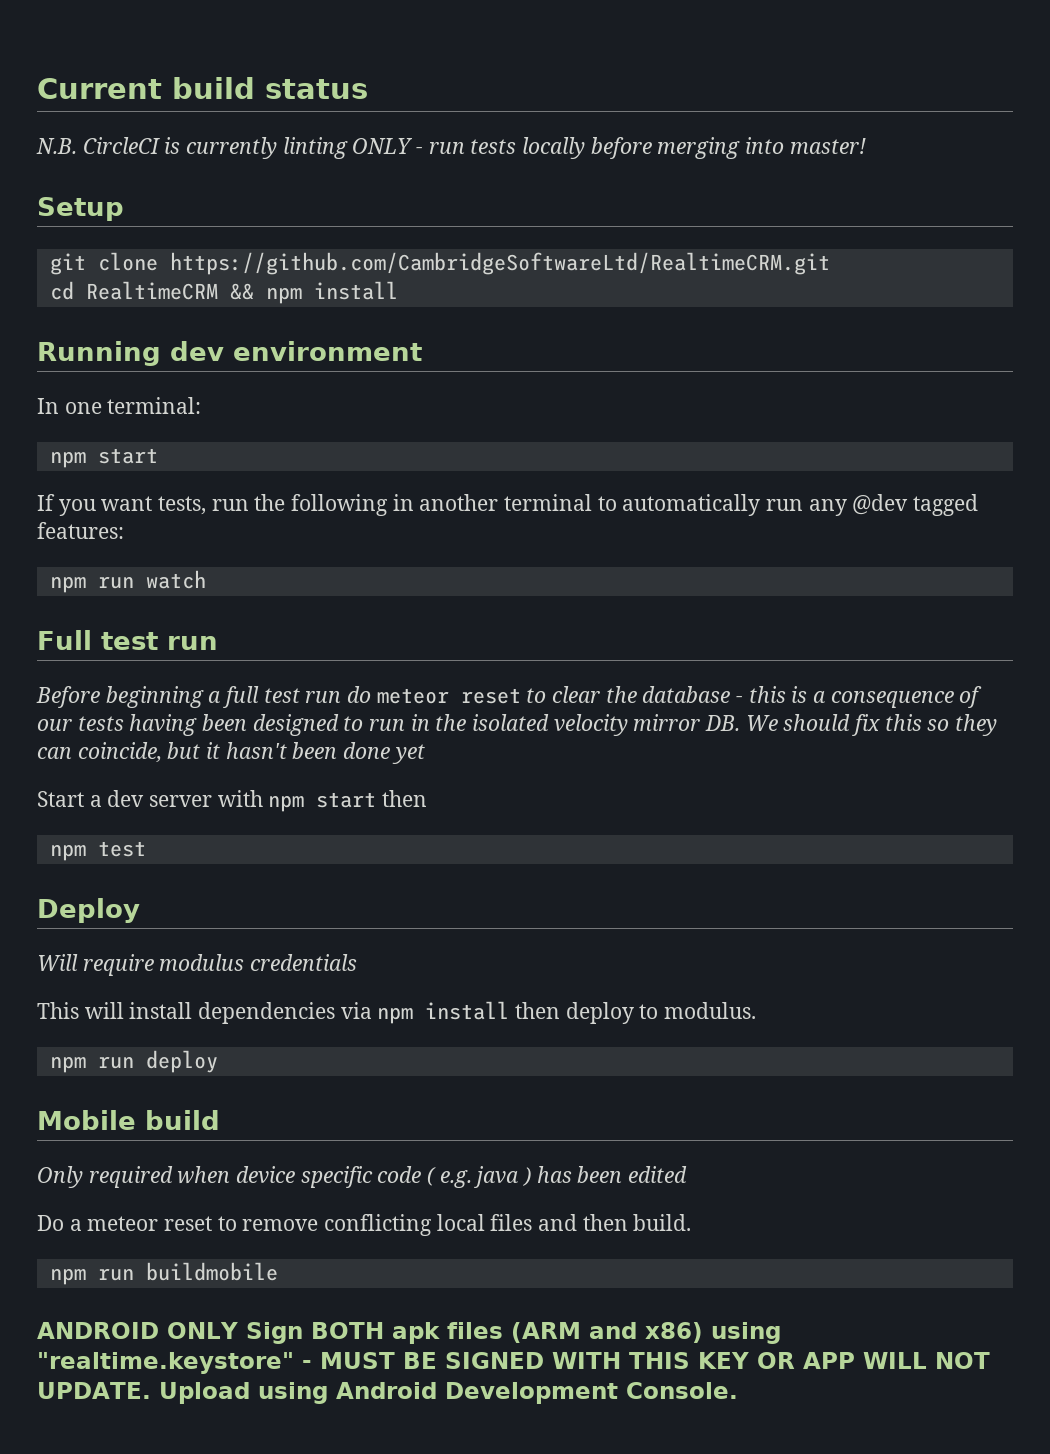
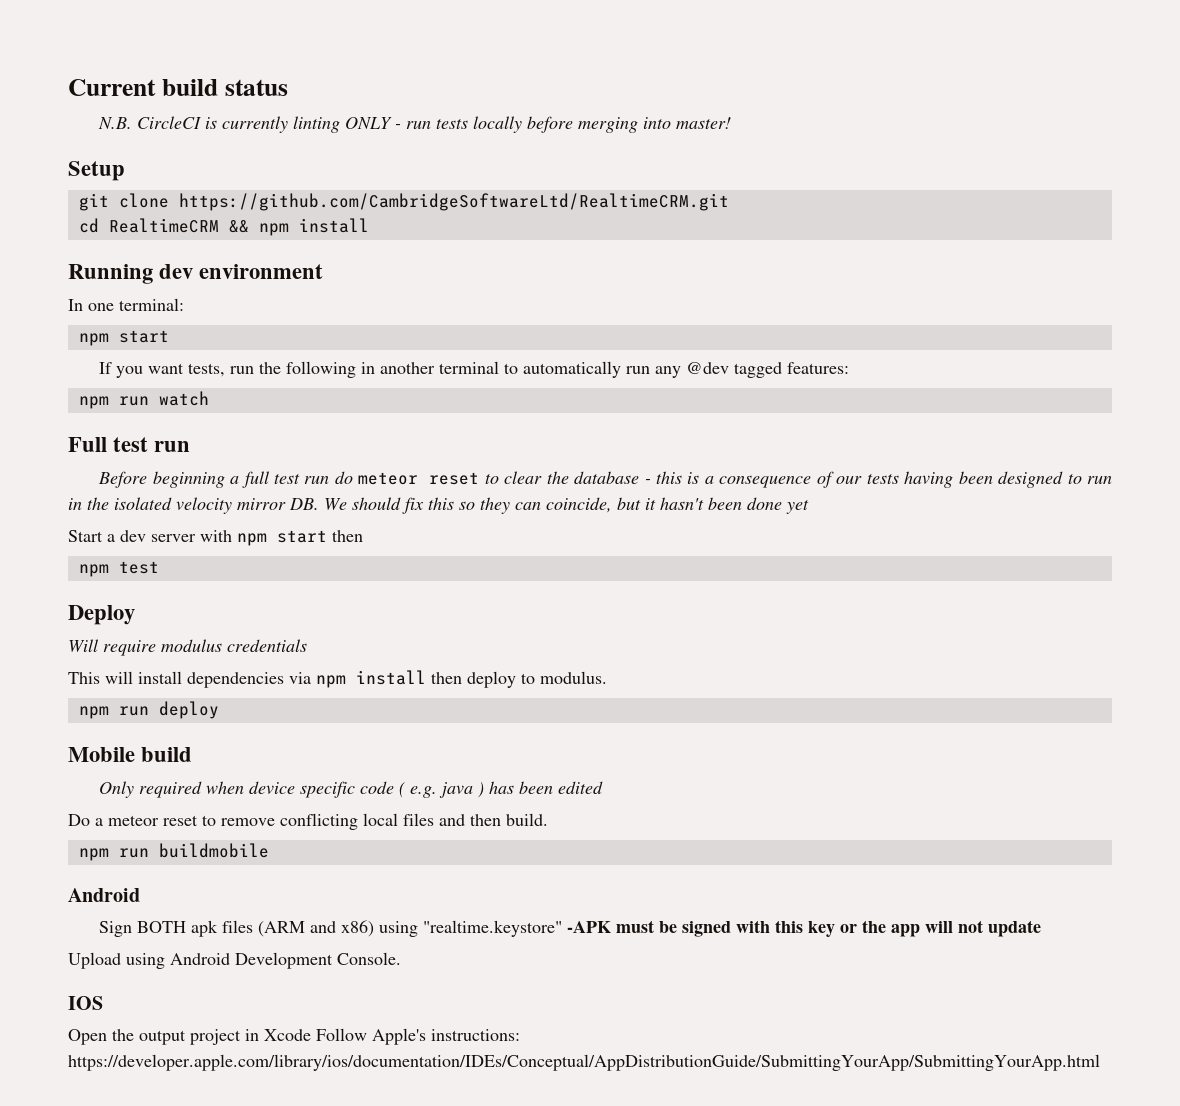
[37,1322,238,1339] ANDROID ONLY -> [68,888,140,902] Android //
[301,1352,990,1369] [37,1382,151,1399] - MUST BE SIGNED WITH THIS KEY OR APP WILL NOT UPDATE. -> [567,920,1042,937] -APK must be signed with this key or the app will not update //
(738, 1390) none -> [68,996,103,1010] [68,1028,520,1045] [68,1054,1100,1071] // IOS // Open the output project in Xcode Follow Apple's instructions: https://developer.apple.com/library/ios/documentation/IDEs/Conceptual/AppDistributionGuide/SubmittingYourApp/SubmittingYourApp.html

